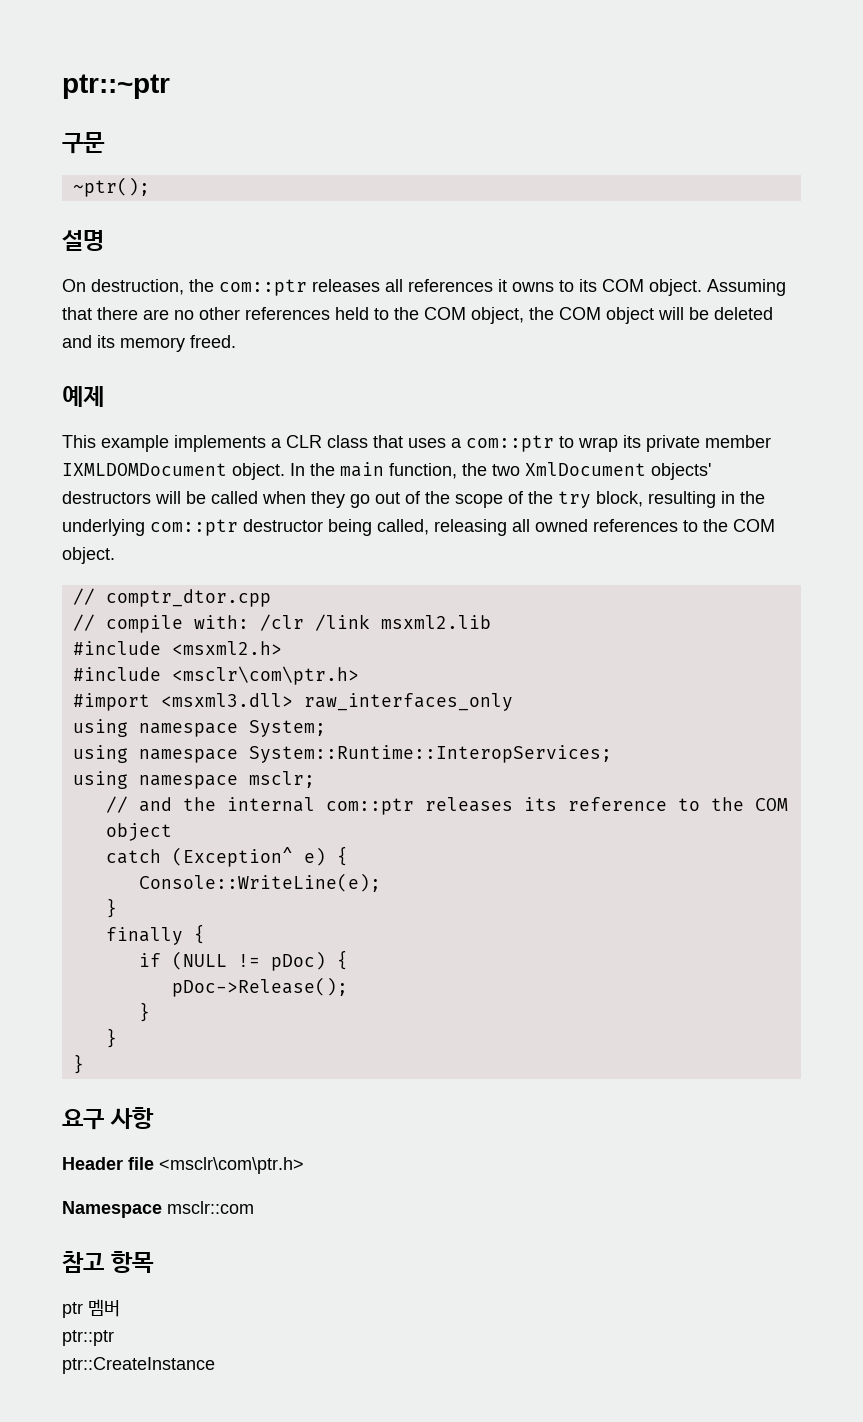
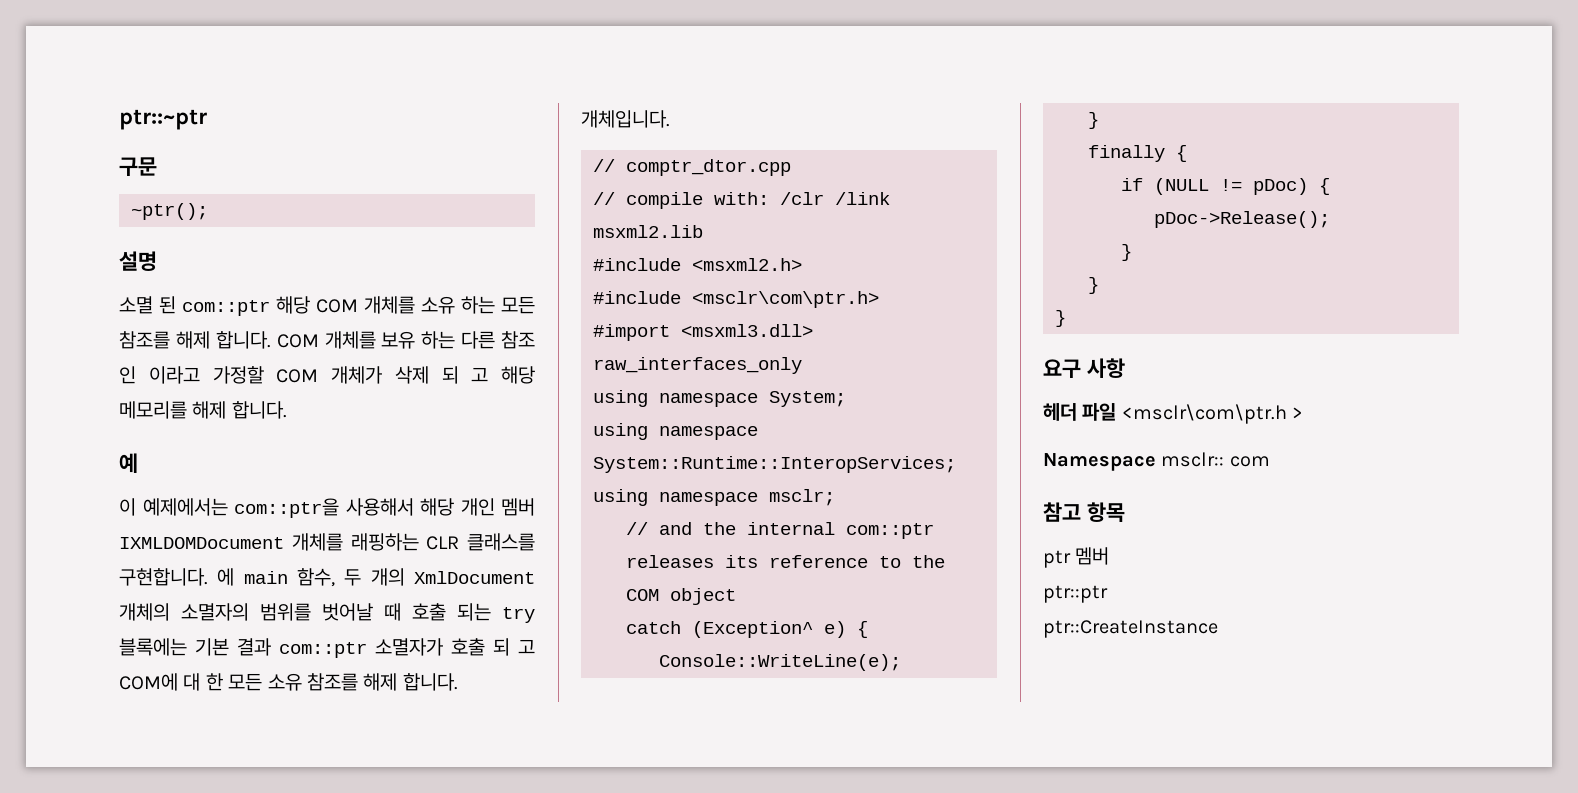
[62,279,786,296] [62,307,773,324] [62,335,236,352] [62,386,104,407] [62,435,771,452] [62,462,711,480] [62,491,765,508] [62,519,775,536] [62,547,115,564] On destruction, the com::ptr releases all references it owns to its COM object. Assuming that there are no other references held to the COM object, the COM object will be deleted and its memory freed. // 예제 // This example implements a CLR class that uses a com::ptr to wrap its private member IXMLDOMDocument object. In the main function, the two XmlDocument objects' destructors will be called when they go out of the scope of the try block, resulting in the underlying com::ptr destructor being called, releasing all owned references to the COM object. -> [119,296,535,316] [119,331,535,349] [119,366,535,384] [119,401,287,419] [119,453,138,473] [119,498,535,518] [119,533,535,551] [119,568,535,587] [119,603,535,623] [119,638,535,658] [119,673,458,691] [581,110,670,128] 소멸 된 com::ptr 해당 COM 개체를 소유 하는 모든 참조를 해제 합니다. COM 개체를 보유 하는 다른 참조 인 이라고 가정할 COM 개체가 삭제 되 고 해당 메모리를 해제 합니다. // 예 // 이 예제에서는 com::ptr을 사용해서 해당 개인 멤버 IXMLDOMDocument 개체를 래핑하는 CLR 클래스를 구현합니다. 에 main 함수, 두 개의 XmlDocument 개체의 소멸자의 범위를 벗어날 때 호출 되는 try 블록에는 기본 결과 com::ptr 소멸자가 호출 되 고 COM에 대 한 모든 소유 참조를 해제 합니다. 개체입니다.
[62,1157,304,1174] Header file <msclr\com\ptr.h> -> [1043,403,1304,424] 헤더 파일 <msclr\com\ptr.h >
[167,1201,254,1214] msclr::com -> [1161,452,1270,467] msclr:: com

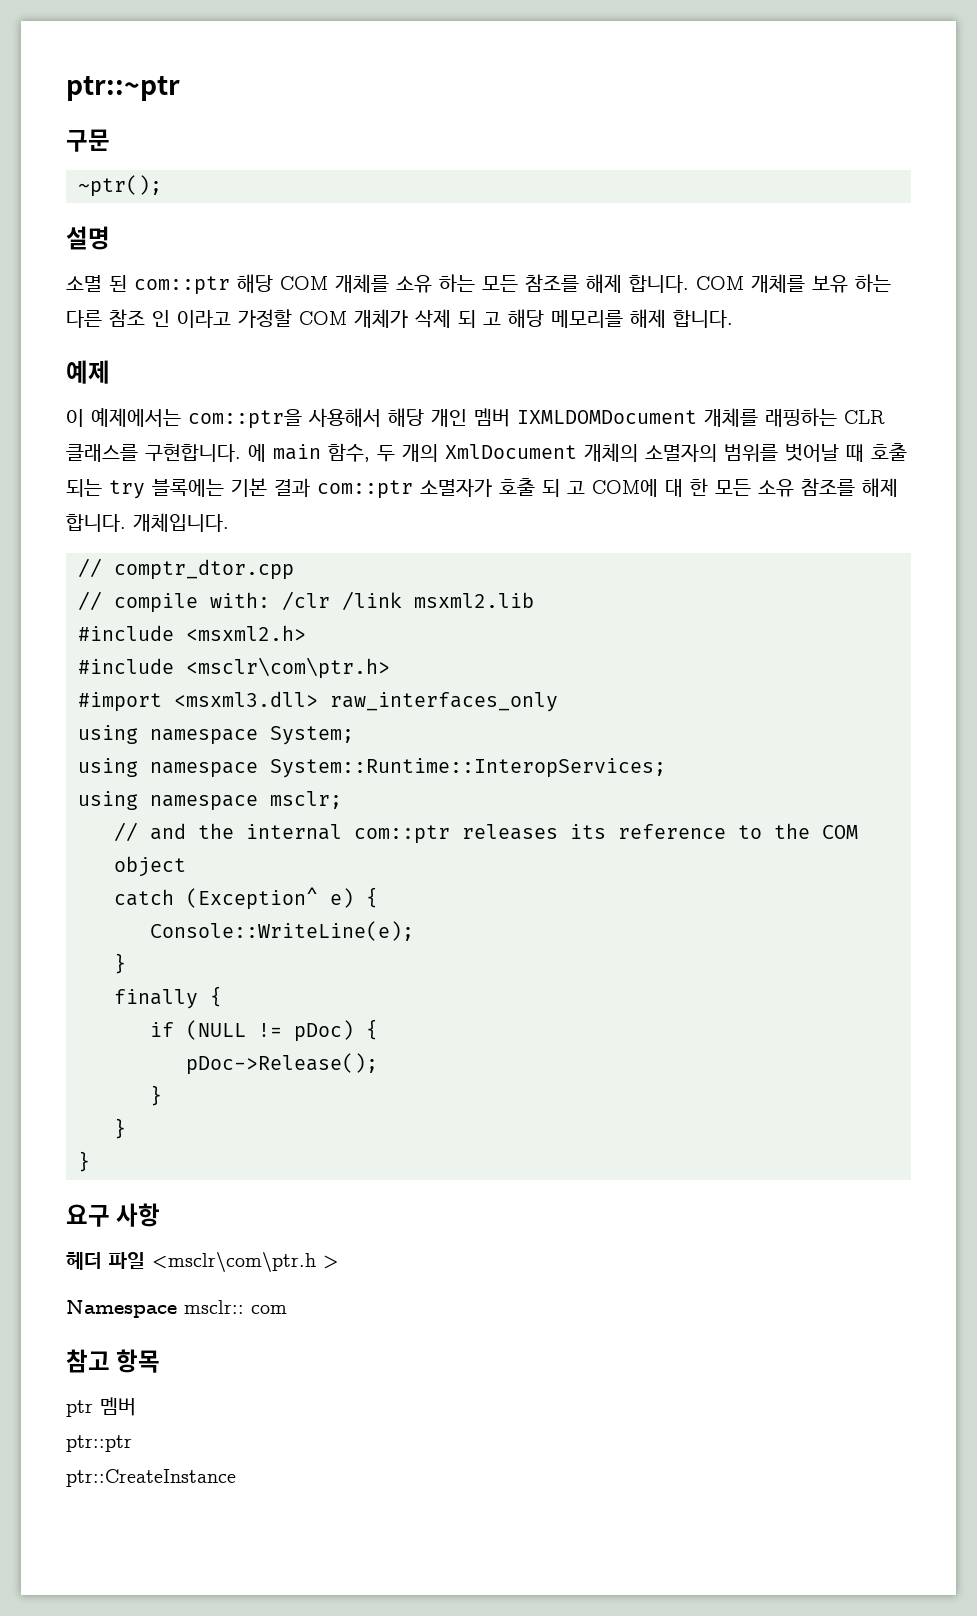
[119,453,138,473] 예 -> [66,360,110,384] 예제

